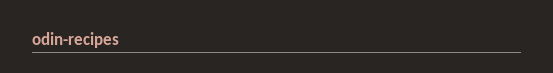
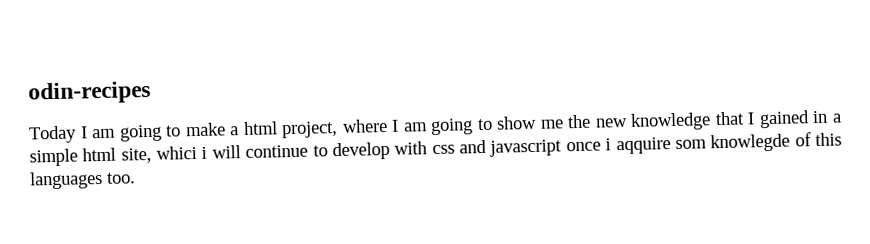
(119, 40) none -> [29,110,842,144] [29,132,842,167] [29,170,136,190] // Today I am going to make a html project, where I am going to show me the new knowledge that I gained in a simple html site, whici i will continue to develop with css and javascript once i aqquire som knowlegde of this languages too.

